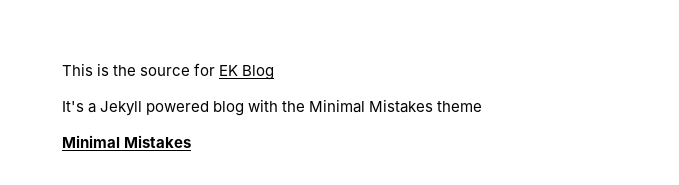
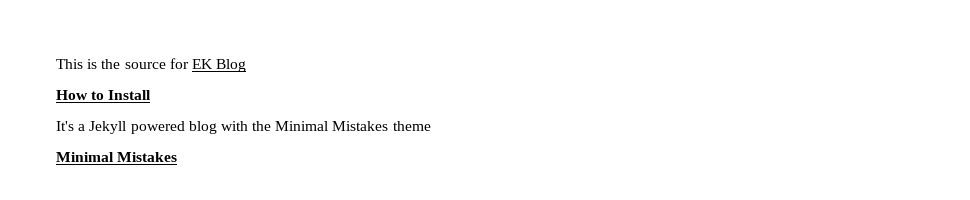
(275, 72) none -> [56,90,152,100] // How to Install

